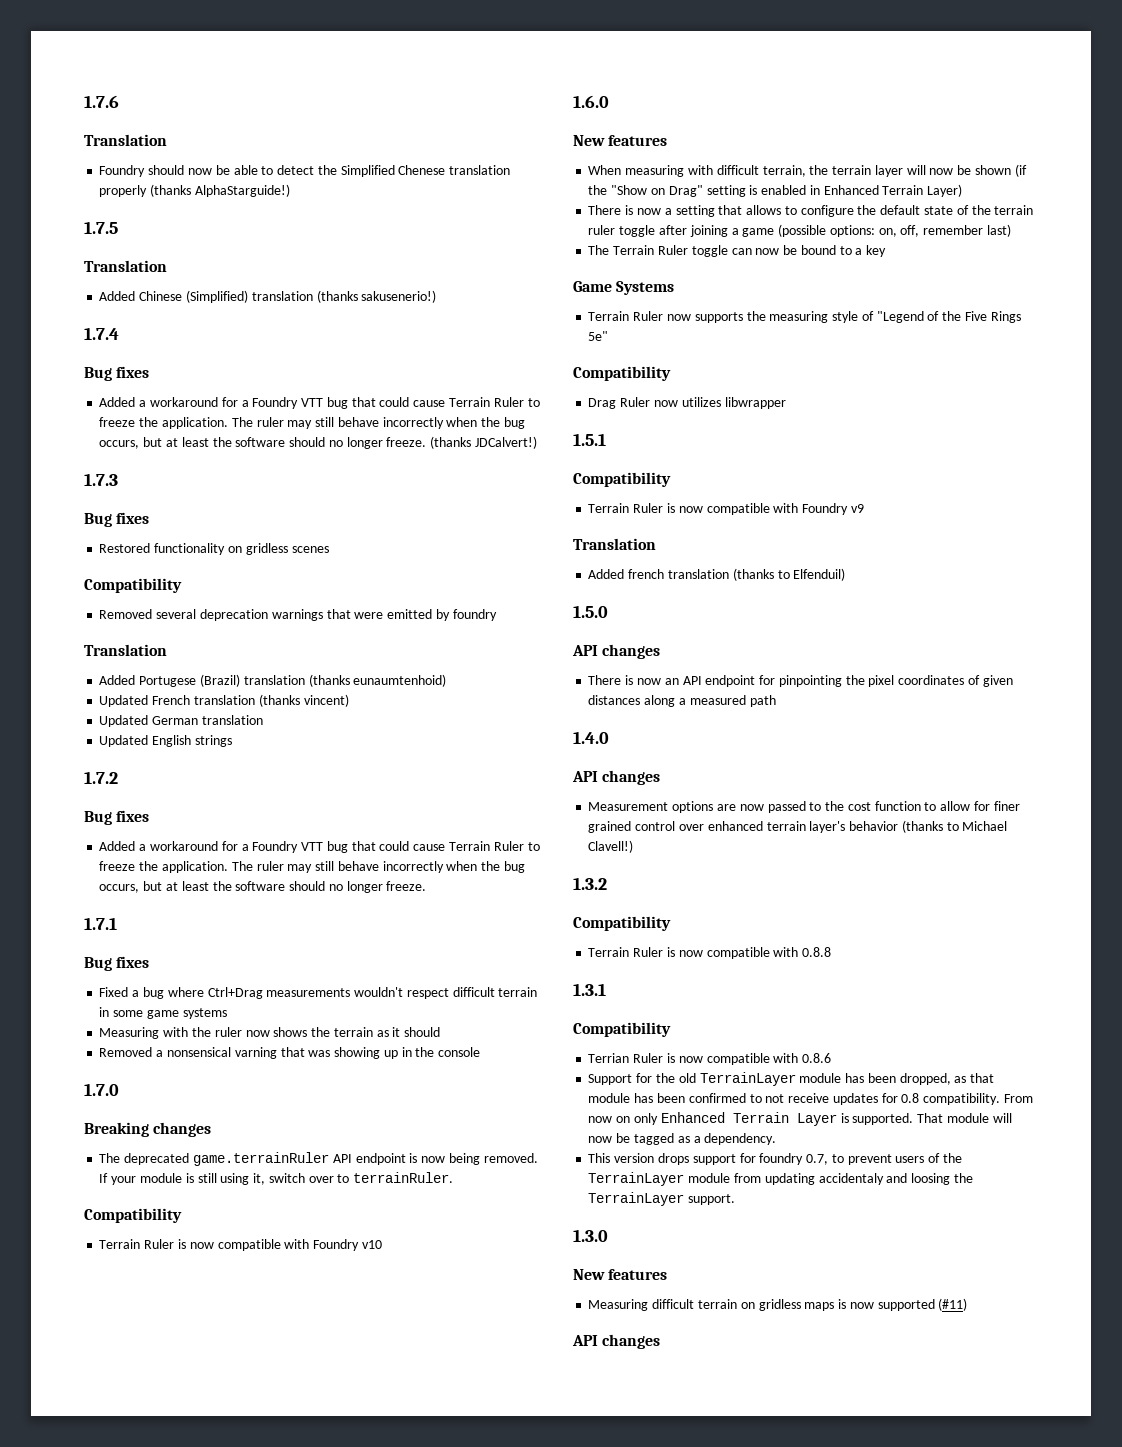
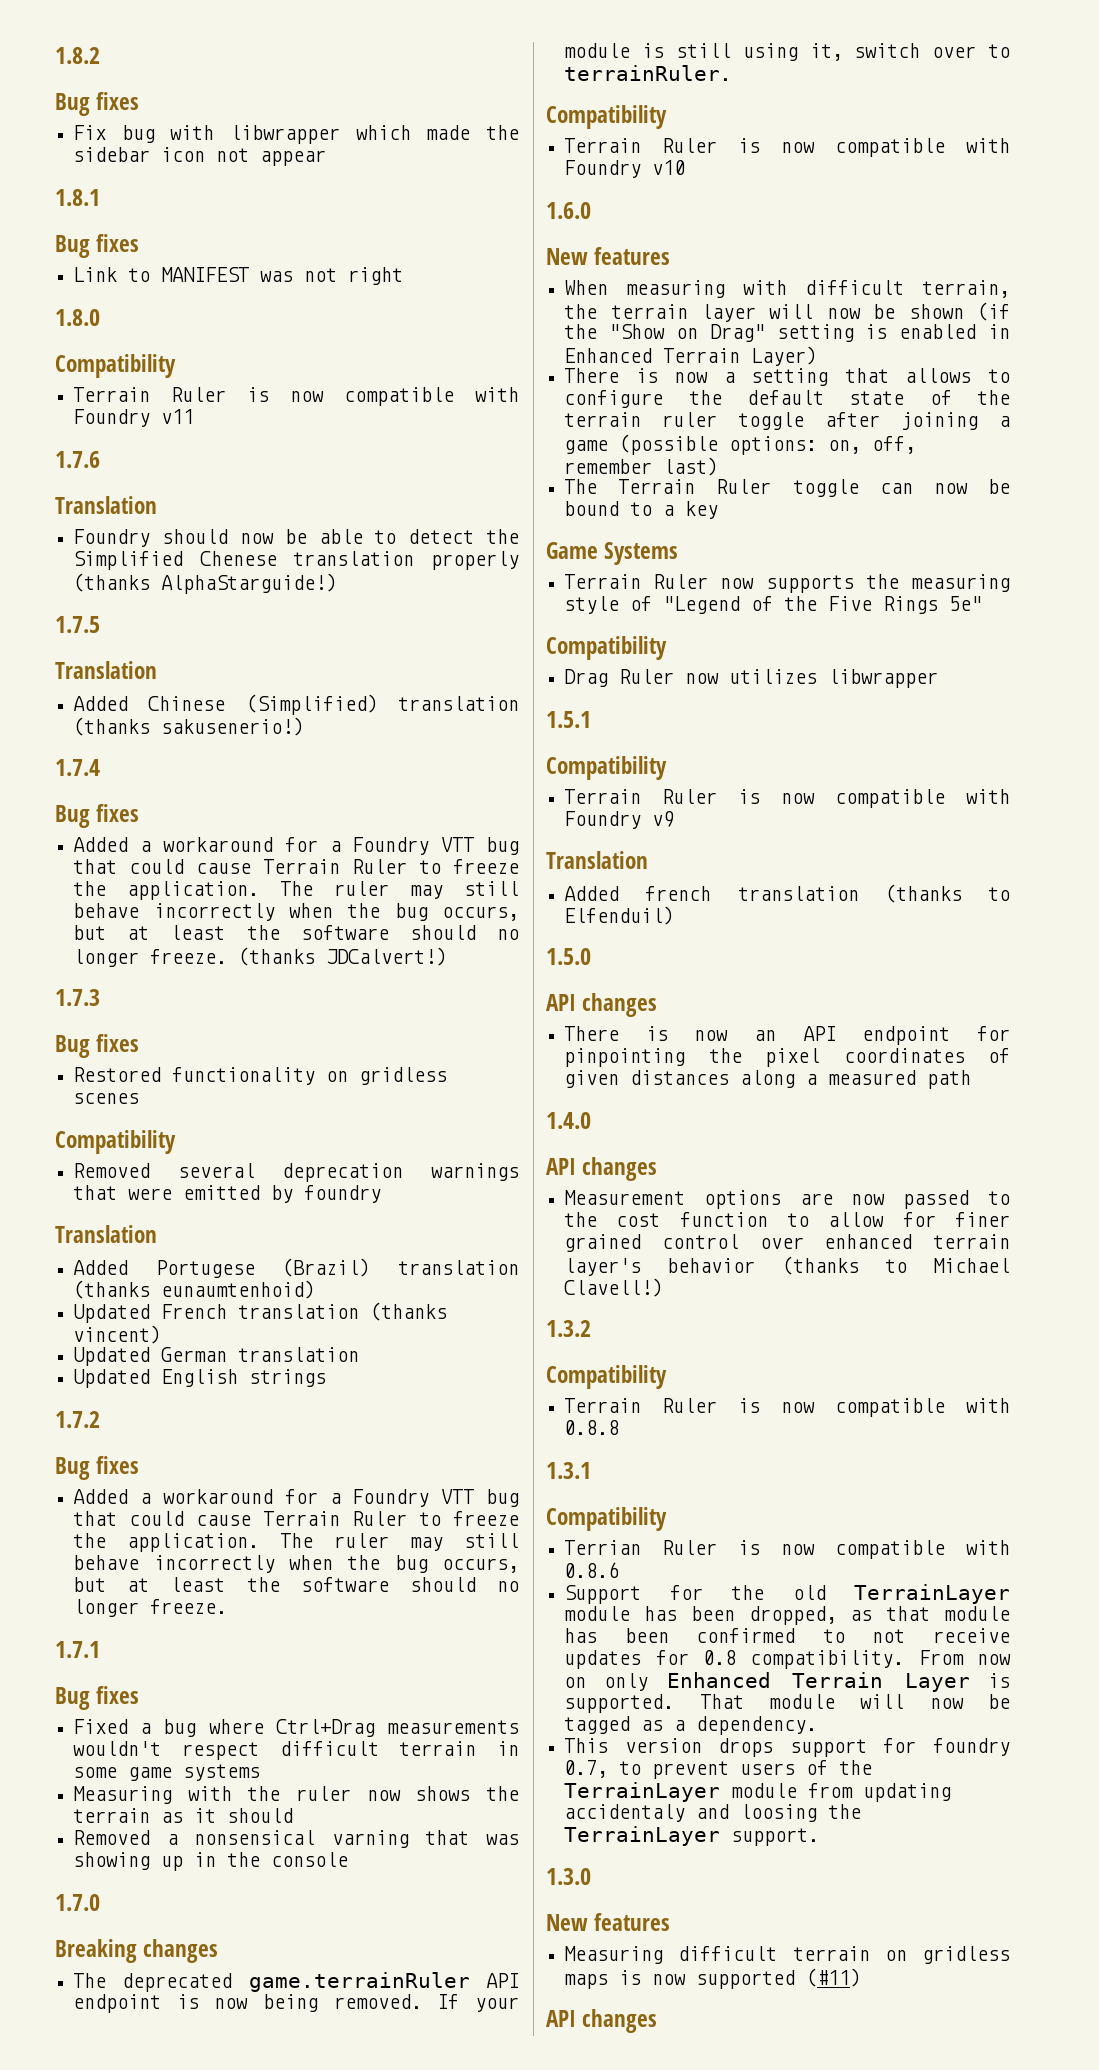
(84, 101) none -> [55,47,100,64] [55,92,140,116] [73,125,519,144] [73,147,327,166] [55,189,100,206] [55,234,140,258] [73,267,404,285] [55,309,100,326] [55,354,176,378] [73,387,519,406] [73,409,195,427] 1.8.2 // Bug fixes // Fix bug with libwrapper which made the sidebar icon not appear // 1.8.1 // Bug fixes // Link to MANIFEST was not right // 1.8.0 // Compatibility // Terrain Ruler is now compatible with Foundry v11 //

